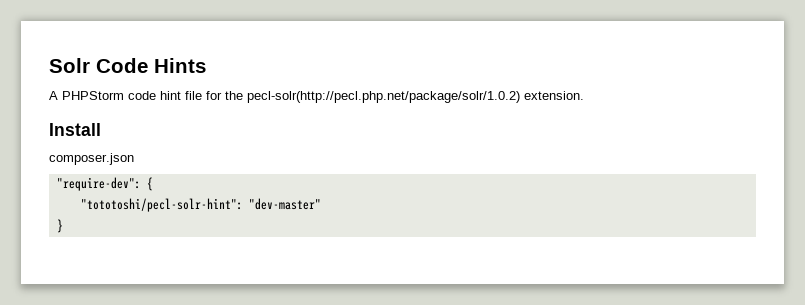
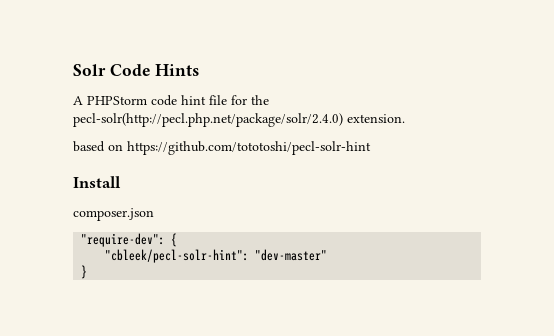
[247,91,520,103] pecl-solr(http://pecl.php.net/package/solr/1.0.2) -> [73,113,343,127] pecl-solr(http://pecl.php.net/package/solr/2.4.0)
(584, 95) none -> [73,141,371,155] // based on https://github.com/tototoshi/pecl-solr-hint
[80,198,243,212] "tototoshi/pecl-solr-hint": -> [105,249,250,263] "cbleek/pecl-solr-hint":

